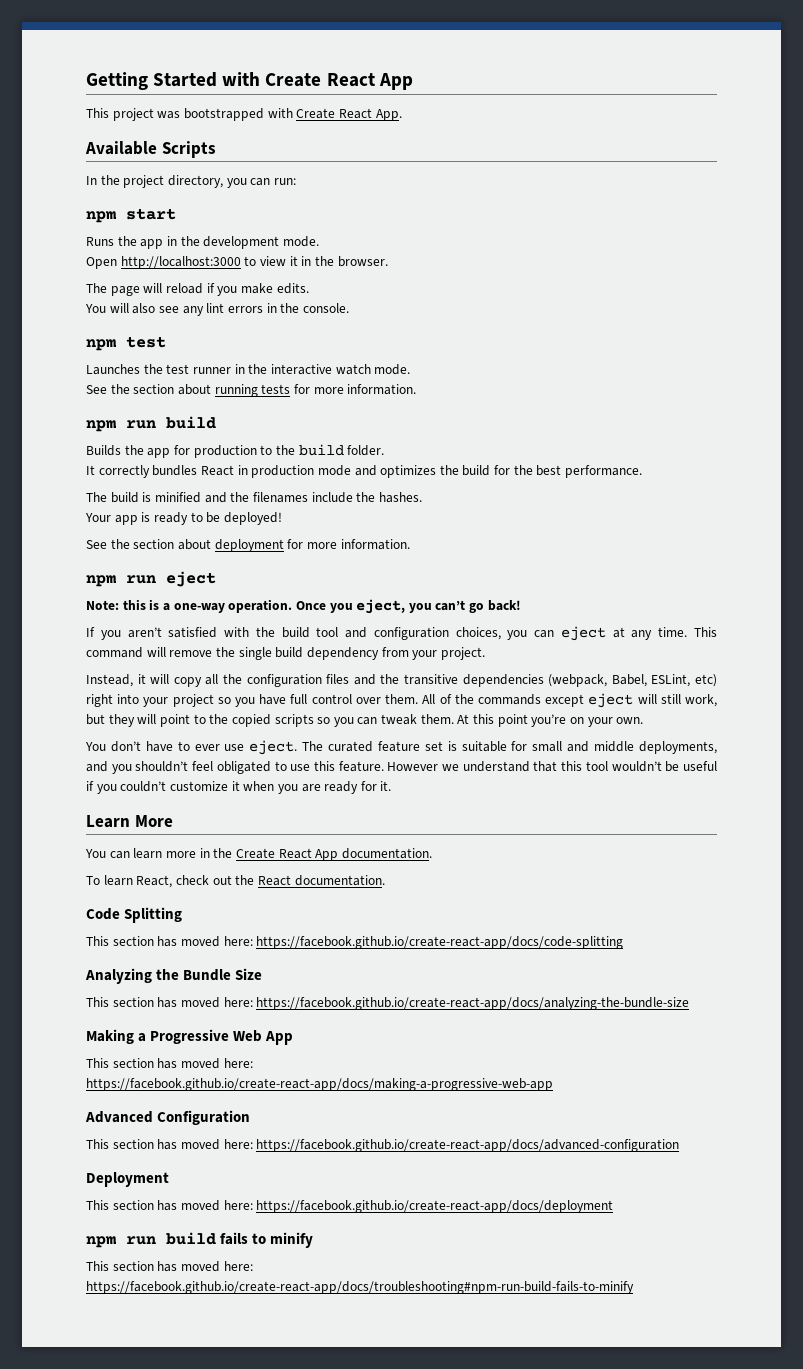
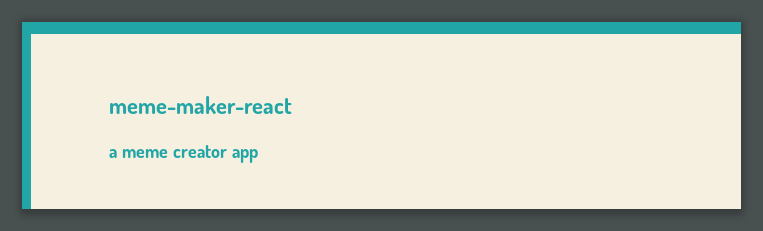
[86,72,413,90] [86,108,402,121] [85,141,216,158] [86,175,296,188] [86,208,176,223] [86,236,319,249] [86,256,388,269] [86,283,309,296] [85,303,349,316] [86,336,166,351] [86,364,411,375] [86,384,417,397] [86,416,216,432] [86,444,385,458] [86,465,643,478] [86,492,422,503] [85,512,282,525] [86,539,410,552] [86,571,216,587] [86,599,521,614] [86,626,717,641] [86,647,485,660] [86,674,718,687] [86,693,718,708] [86,714,644,727] [85,740,717,755] [86,761,717,774] [86,781,392,794] [86,815,173,828] [85,848,432,861] [86,875,385,888] [86,907,183,923] [86,936,624,949] [85,968,263,984] [86,997,690,1010] [86,1029,294,1045] [86,1058,253,1069] [86,1078,553,1091] [85,1110,251,1125] [86,1139,680,1152] [86,1172,169,1187] [86,1200,614,1213] [86,1232,314,1248] [86,1261,253,1272] [86,1281,634,1294] Getting Started with Create React App // This project was bootstrapped with Create React App. // Available Scripts // In the project directory, you can run: // npm start // Runs the app in the development mode. // Open http://localhost:3000 to view it in the browser. // The page will reload if you make edits. // You will also see any lint errors in the console. // npm test // Launches the test runner in the interactive watch mode. // See the section about running tests for more information. // npm run build // Builds the app for production to the build folder. // It correctly bundles React in production mode and optimizes the build for the best performance. // The build is minified and the filenames include the hashes. // Your app is ready to be deployed! // See the section about deployment for more information. // npm run eject // Note: this is a one-way operation. Once you eject, you can’t go back! // If you aren’t satisfied with the build tool and configuration choices, you can eject at any time. This command will remove the single build dependency from your project. // Instead, it will copy all the configuration files and the transitive dependencies (webpack, Babel, ESLint, etc) right into your project so you have full control over them. All of the commands except eject will still work, but they will point to the copied scripts so you can tweak them. At this point you’re on your own. // You don’t have to ever use eject. The curated feature set is suitable for small and middle deployments, and you shouldn’t feel obligated to use this feature. However we understand that this tool wouldn’t be useful if you couldn’t customize it when you are ready for it. // Learn More // You can learn more in the Create React App documentation. // To learn React, check out the React documentation. // Code Splitting // This section has moved here: https://facebook.github.io/create-react-app/docs/code-splitting // Analyzing the Bundle Size // This section has moved here: https://facebook.github.io/create-react-app/docs/analyzing-the-bundle-size // Making a Progressive Web App // This section has moved here: https://facebook.github.io/create-react-app/docs/making-a-progressive-web-app // Advanced Configuration // This section has moved here: https://facebook.github.io/create-react-app/docs/advanced-configuration // Deployment // This section has moved here: https://facebook.github.io/create-react-app/docs/deployment // npm run build fails to minify // This section has moved here: https://facebook.github.io/create-react-app/docs/troubleshooting#npm-run-build-fails-to-minify -> [109,96,292,114] [109,145,258,163] meme-maker-react // a meme creator app

